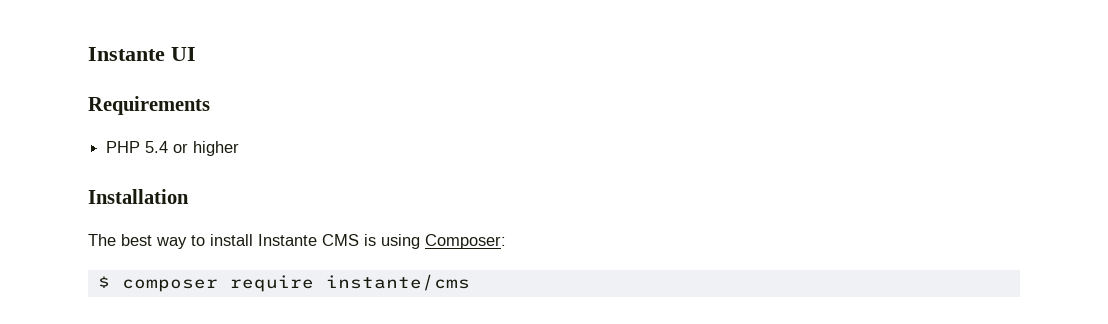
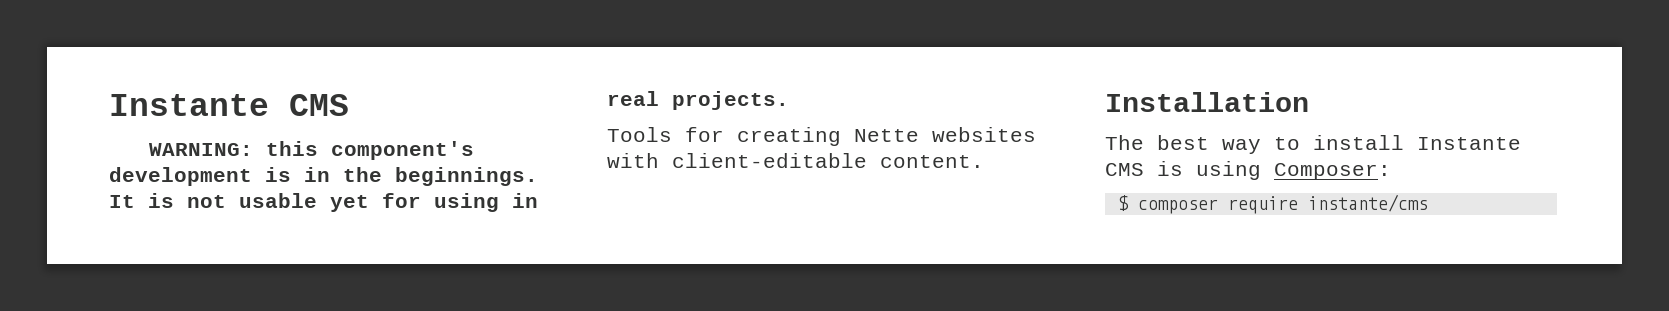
[88,47,196,61] [88,96,210,115] [106,141,240,156] Instante UI // Requirements // PHP 5.4 or higher -> [109,94,349,116] [149,141,475,160] [109,167,538,186] [109,193,538,212] [607,91,789,110] [607,127,1036,146] [607,153,984,168] Instante CMS // WARNING: this component's development is in the beginnings. It is not usable yet for using in real projects. // Tools for creating Nette websites with client-editable content.

